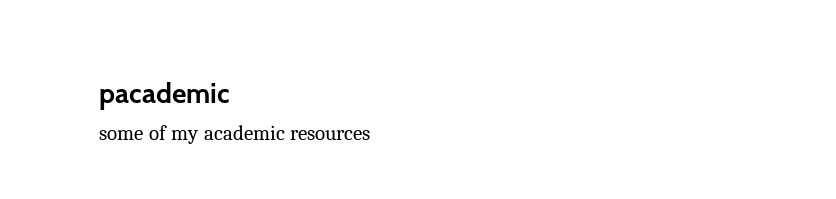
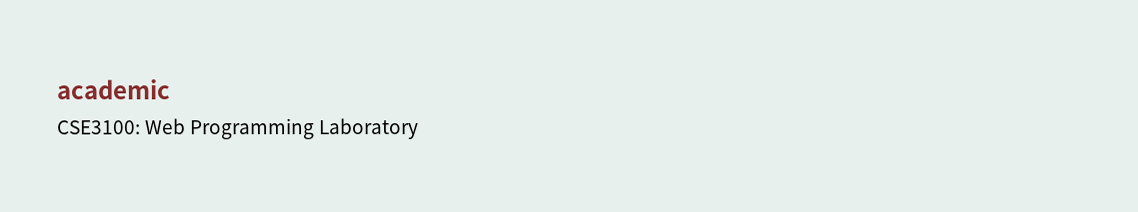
[99,82,230,110] [99,125,371,144] pacademic // some of my academic resources -> [56,79,170,100] [57,118,420,140] academic // CSE3100: Web Programming Laboratory

